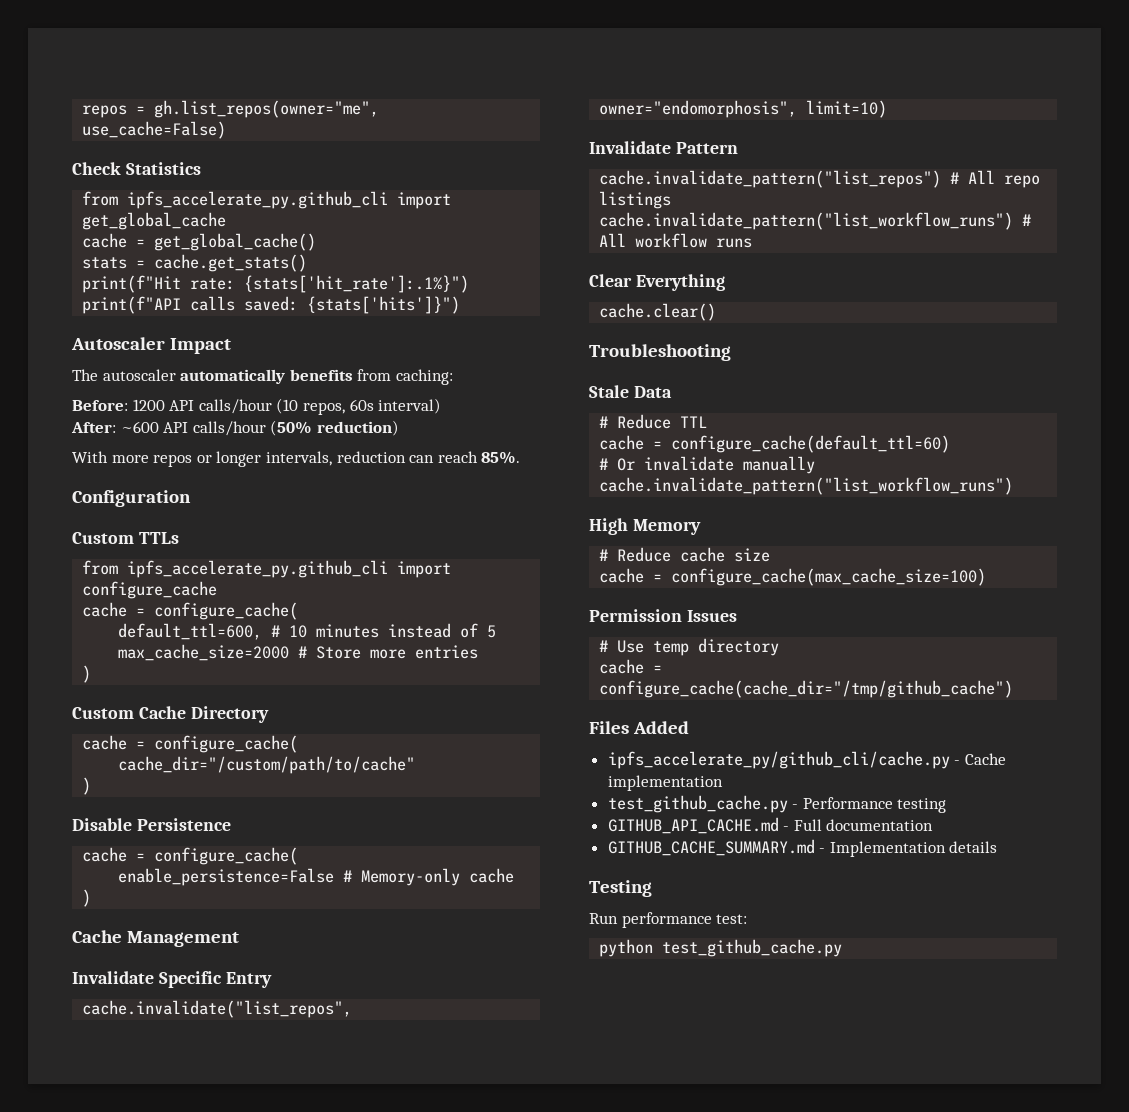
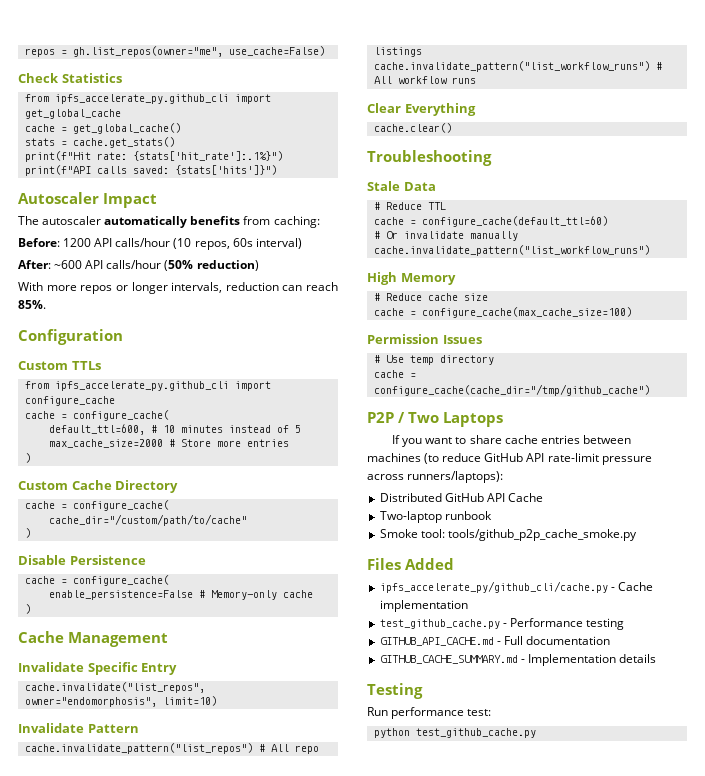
(1014, 689) none -> [367,412,503,427] [392,435,631,447] [367,453,652,465] [367,471,504,483] [379,493,543,502] [379,511,492,523] [379,529,637,541] // P2P / Two Laptops // If you want to share cache entries between machines (to reduce GitHub API rate-limit pressure across runners/laptops): // Distributed GitHub API Cache // Two-laptop runbook // Smoke tool: tools/github_p2p_cache_smoke.py

